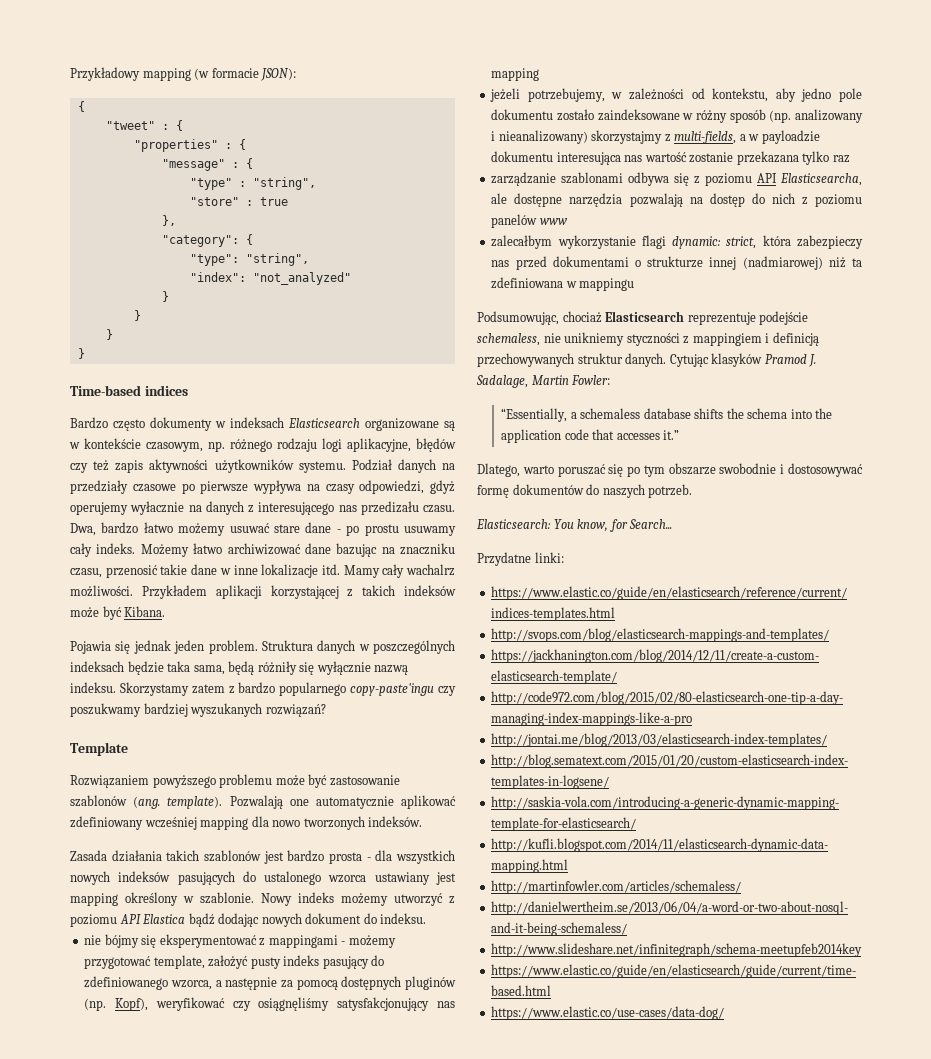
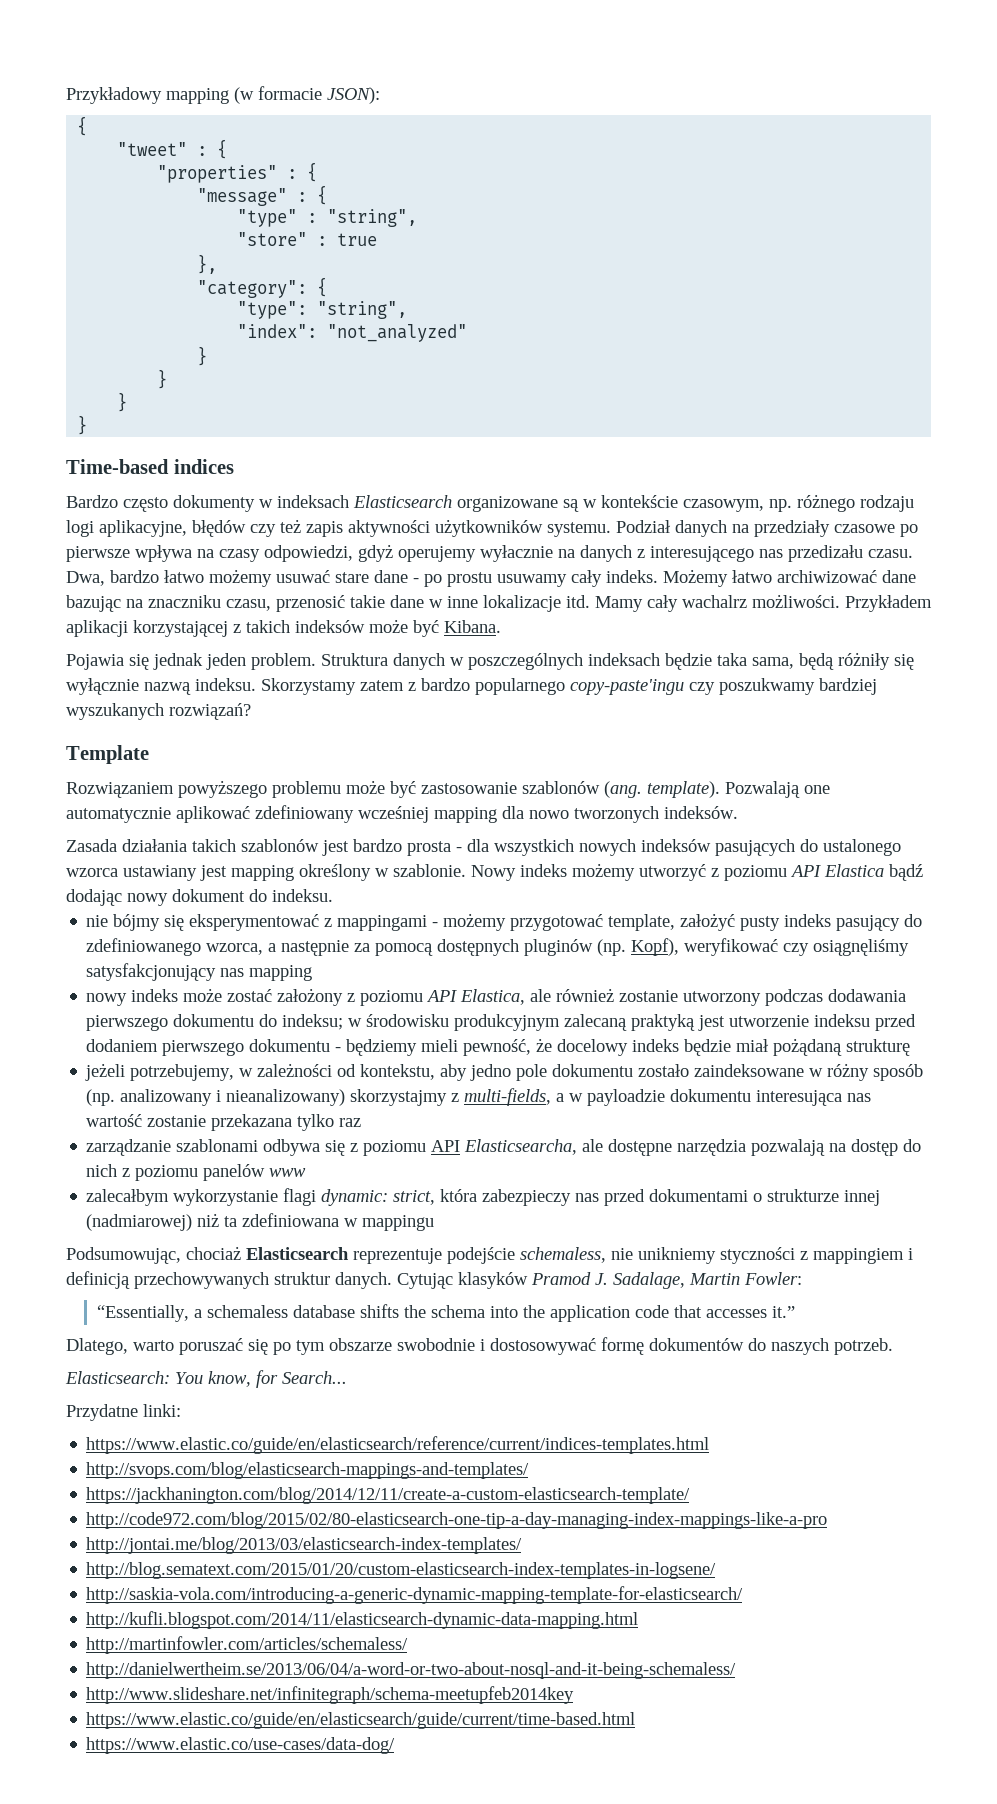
[253,480,301,494] wypływa -> [135,545,192,562] wpływa
[261,913,302,927] nowych -> [127,893,168,906] nowy
(540, 74) none -> [86,988,907,1006] [86,1014,917,1031] [86,1038,911,1056] // nowy indeks może zostać założony z poziomu API Elastica, ale również zostanie utworzony podczas dodawania pierwszego dokumentu do indeksu; w środowisku produkcyjnym zalecaną praktyką jest utworzenie indeksu przed dodaniem pierwszego dokumentu - będziemy mieli pewność, że docelowy indeks będzie miał pożądaną strukturę

